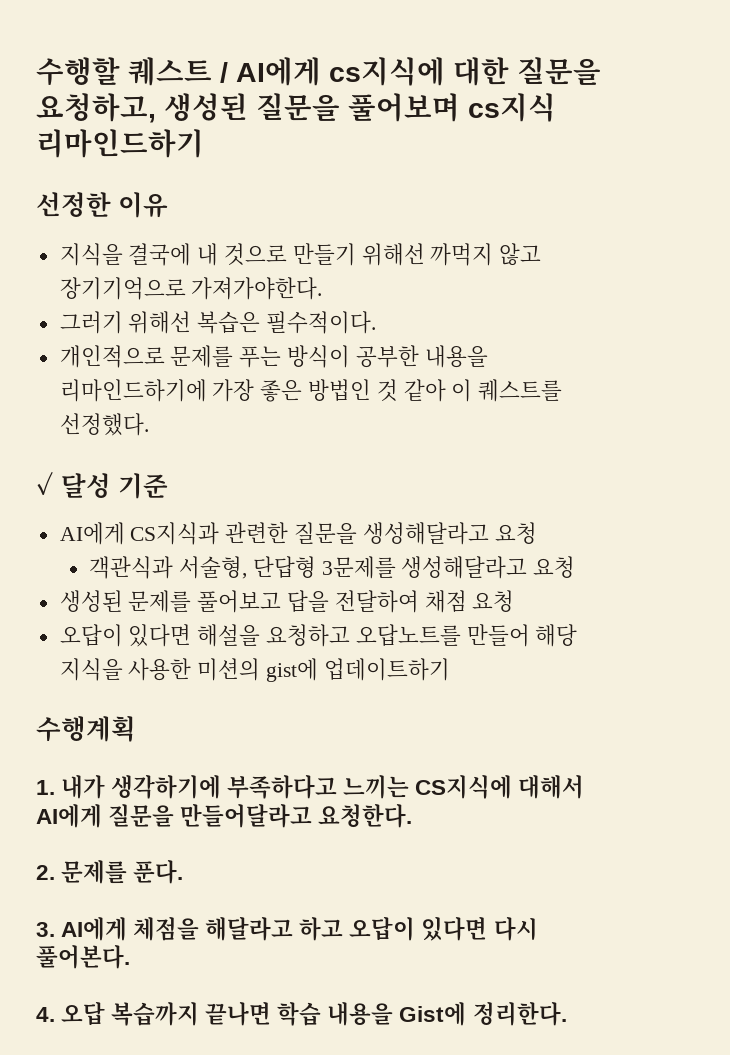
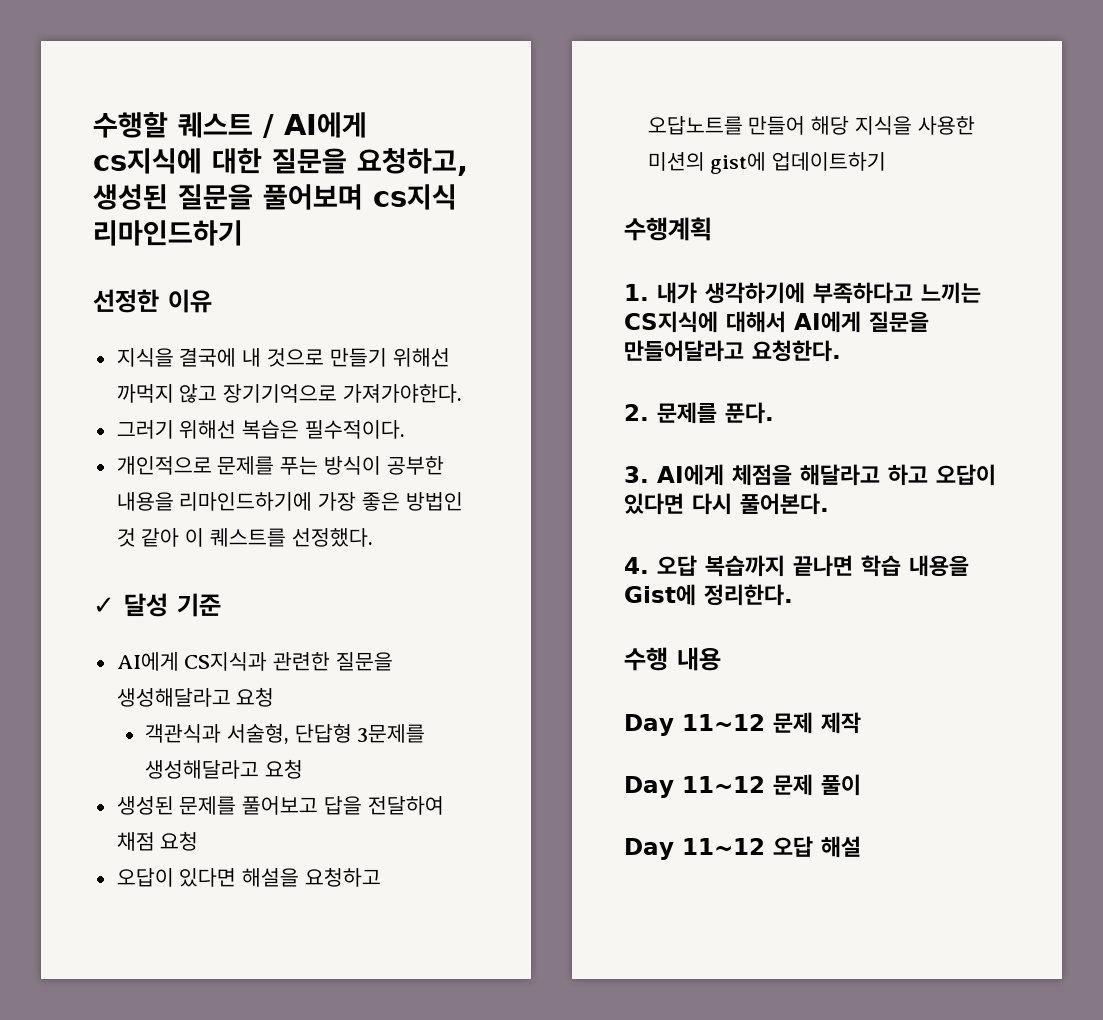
(567, 1014) none -> [624,647,721,671] [624,712,861,736] [624,774,861,798] [624,836,861,860] // 수행 내용 // Day 11~12 문제 제작 // Day 11~12 문제 풀이 // Day 11~12 오답 해설

